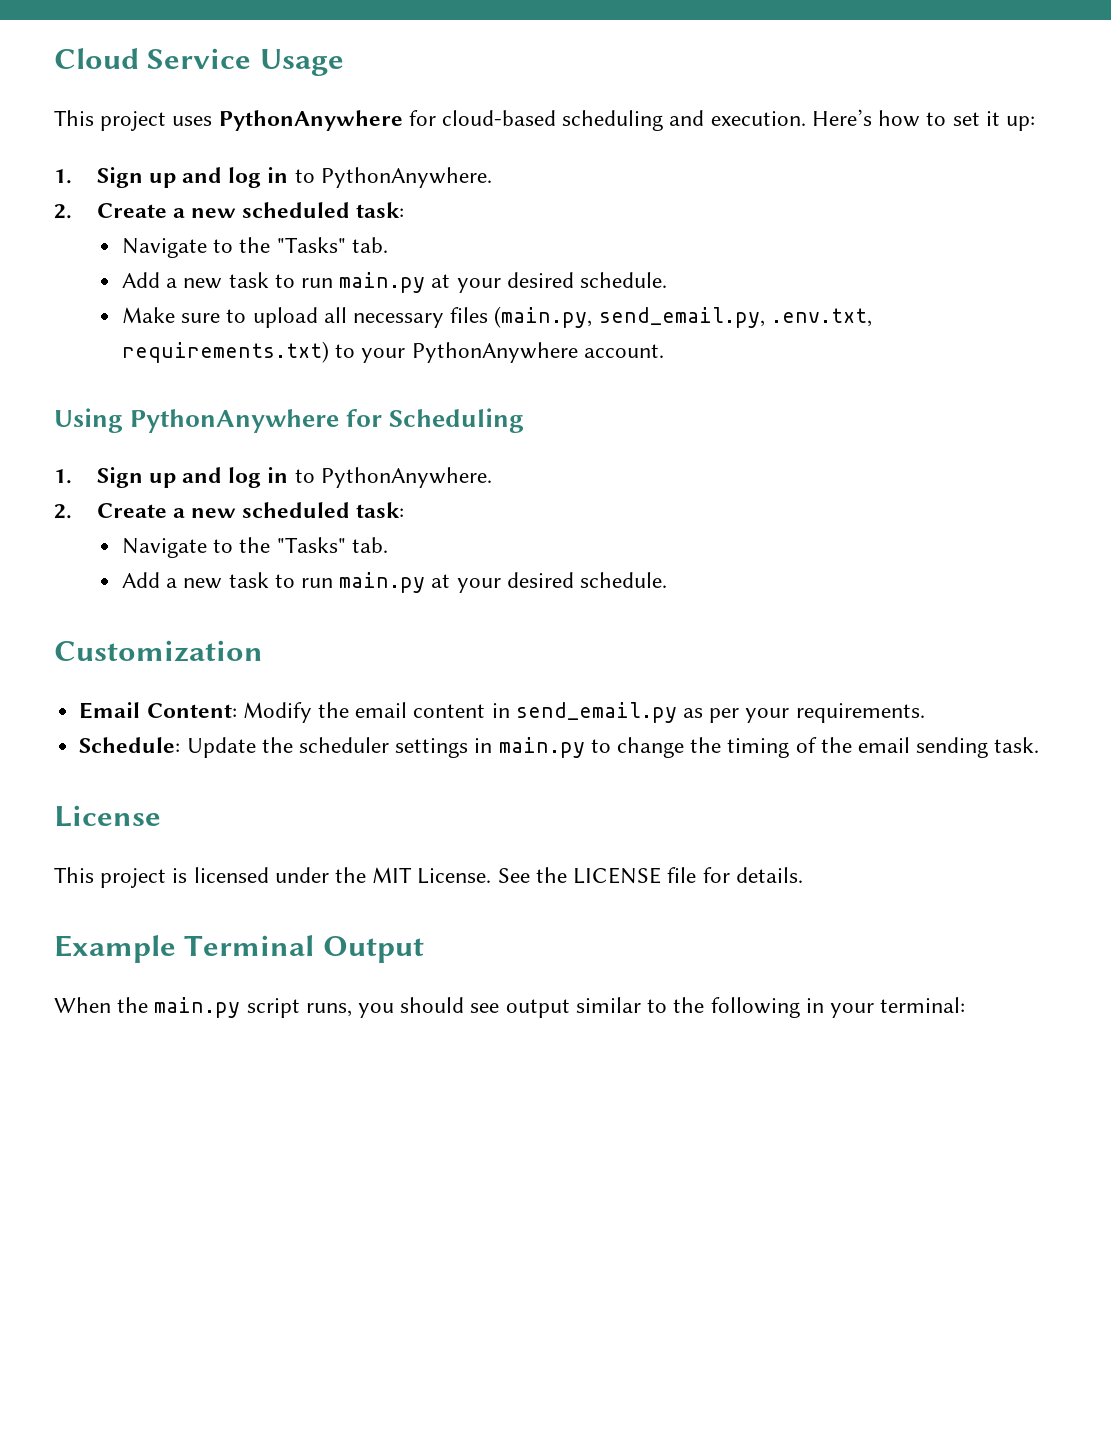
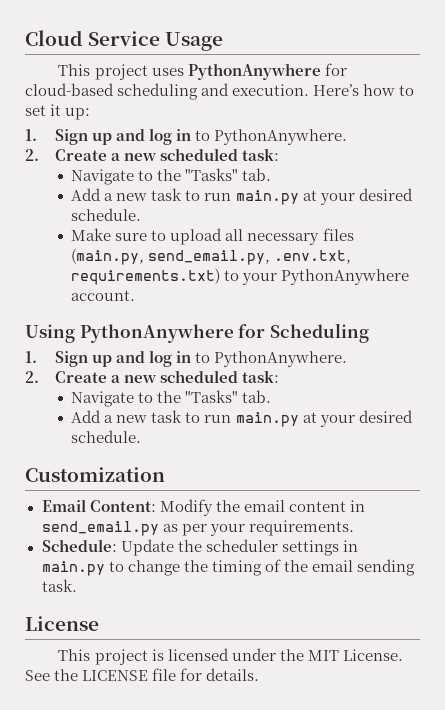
[54,935,424,963] [54,997,966,1018] // Example Terminal Output // When the main.py script runs, you should see output similar to the following in your terminal: -> (260, 674) none

